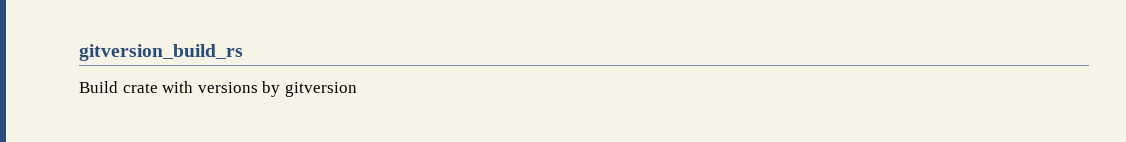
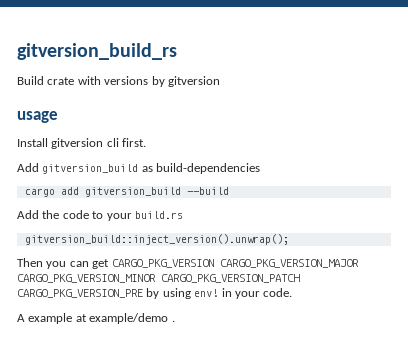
(357, 89) none -> [17,111,58,123] [17,138,147,149] [17,163,261,174] [24,187,229,197] [17,210,183,221] [24,234,289,245] [17,258,359,269] [17,274,300,283] [17,288,293,299] [17,313,175,324] // usage // Install gitversion cli first. // Add gitversion_build as build-dependencies // cargo add gitversion_build --build // Add the code to your build.rs // gitversion_build::inject_version().unwrap(); // Then you can get CARGO_PKG_VERSION CARGO_PKG_VERSION_MAJOR CARGO_PKG_VERSION_MINOR CARGO_PKG_VERSION_PATCH CARGO_PKG_VERSION_PRE by using env! in your code. // A example at example/demo .

